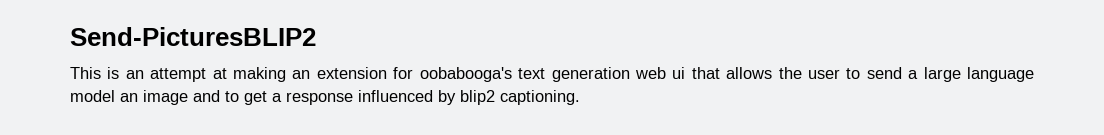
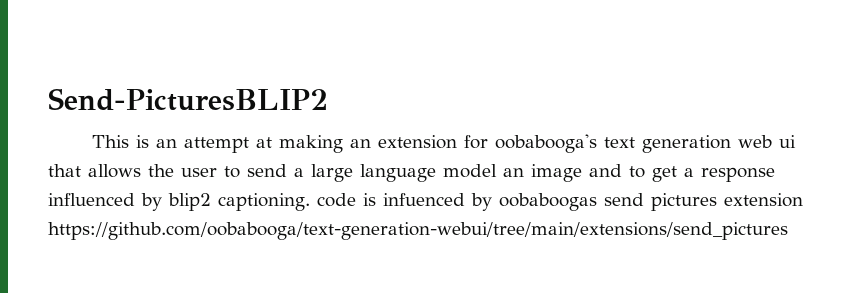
(580, 97) none -> [317,193,803,211] [48,222,788,240] code is infuenced by oobaboogas send pictures extension https://github.com/oobabooga/text-generation-webui/tree/main/extensions/send_pictures

